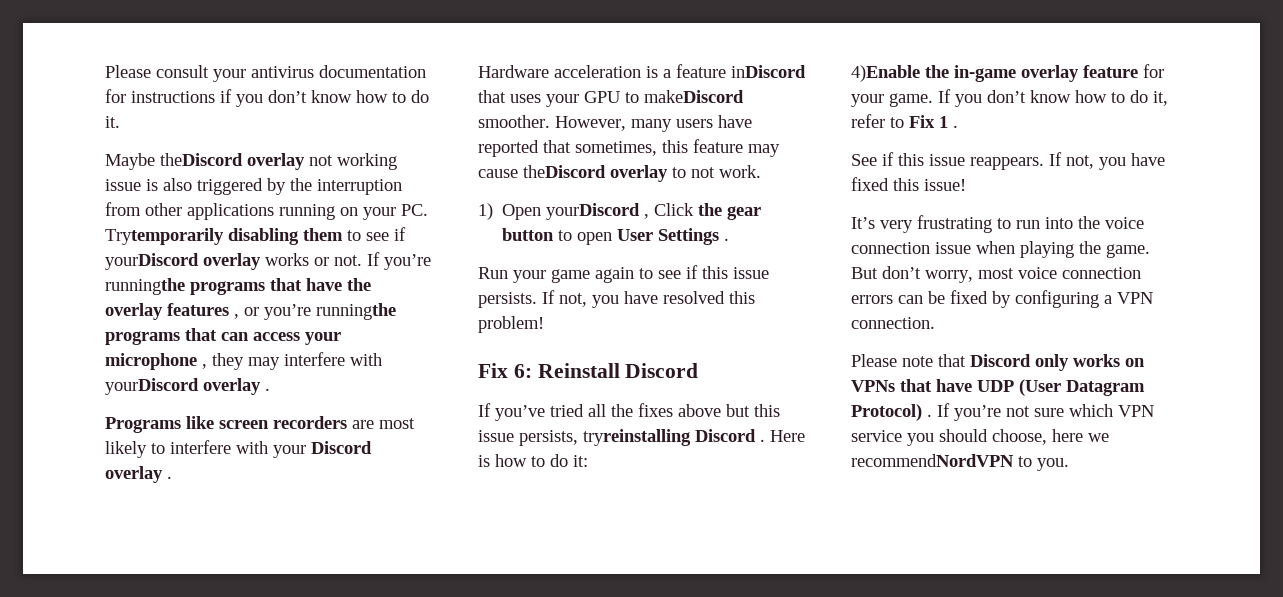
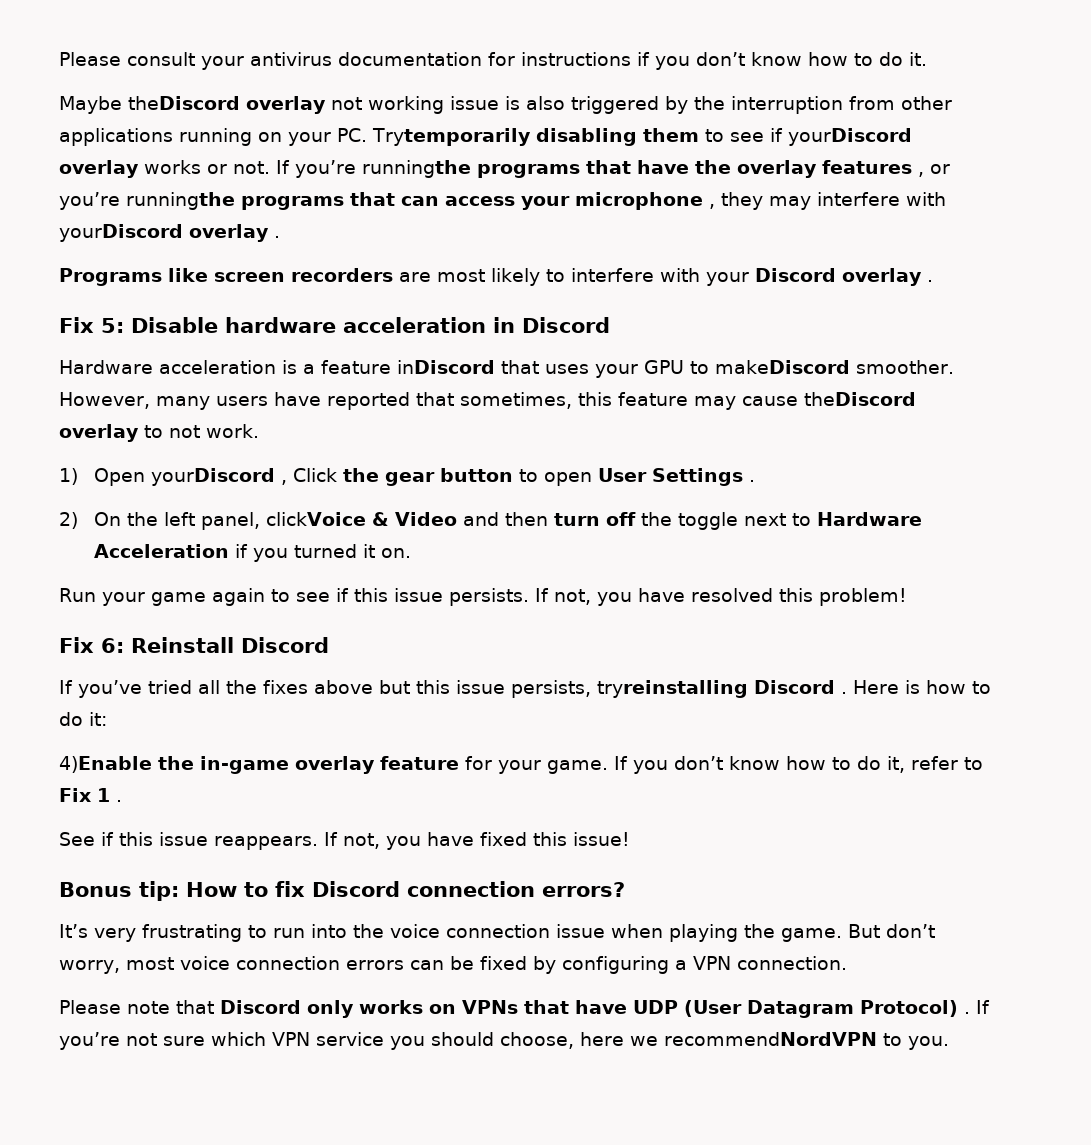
(172, 477) none -> [59,317,610,333] // Fix 5: Disable hardware acceleration in Discord
(730, 239) none -> [59,512,923,530] [94,544,412,562] // 2) On the left panel, clickVoice & Video and then turn off the toggle next to Hardware Acceleration if you turned it on.
(966, 185) none -> [59,881,625,901] // Bonus tip: How to fix Discord connection errors?

